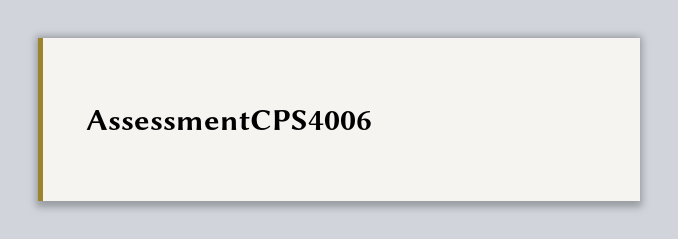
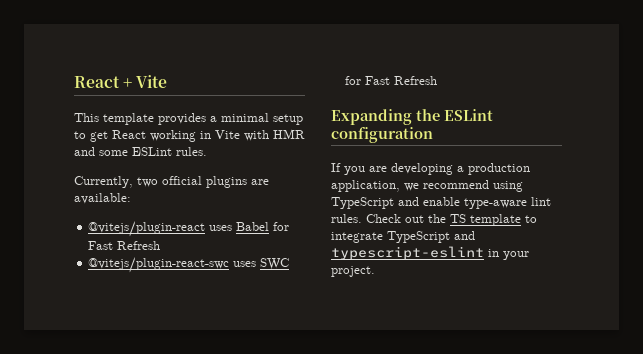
[86,110,372,130] AssessmentCPS4006 -> [74,75,168,88] [74,113,303,125] [74,129,305,142] [74,147,207,156] [74,176,269,188] [74,193,131,204] [88,221,290,237] [88,241,161,250] [88,257,290,273] [345,76,438,85] [331,109,493,125] [331,127,433,143] [331,163,530,175] [331,180,523,192] [331,197,551,209] [331,214,537,226] [331,231,475,243] [331,246,529,260] [331,266,375,277] React + Vite // This template provides a minimal setup to get React working in Vite with HMR and some ESLint rules. // Currently, two official plugins are available: // @vitejs/plugin-react uses Babel for Fast Refresh // @vitejs/plugin-react-swc uses SWC for Fast Refresh // Expanding the ESLint configuration // If you are developing a production application, we recommend using TypeScript and enable type-aware lint rules. Check out the TS template to integrate TypeScript and typescript-eslint in your project.

